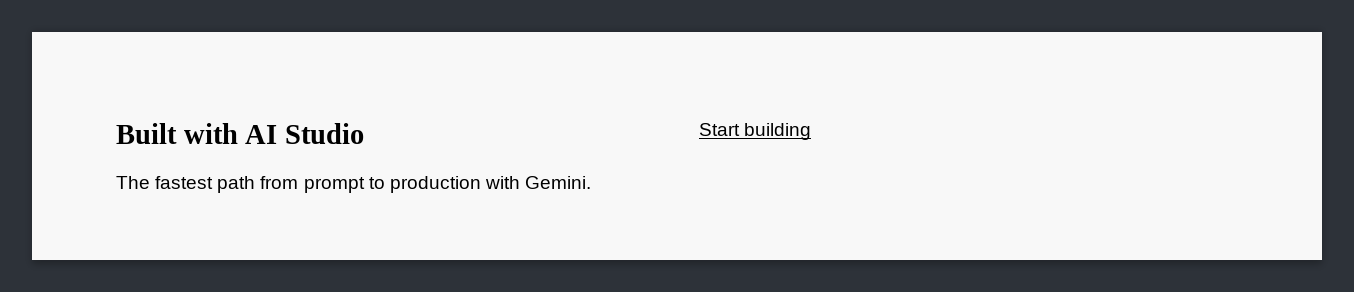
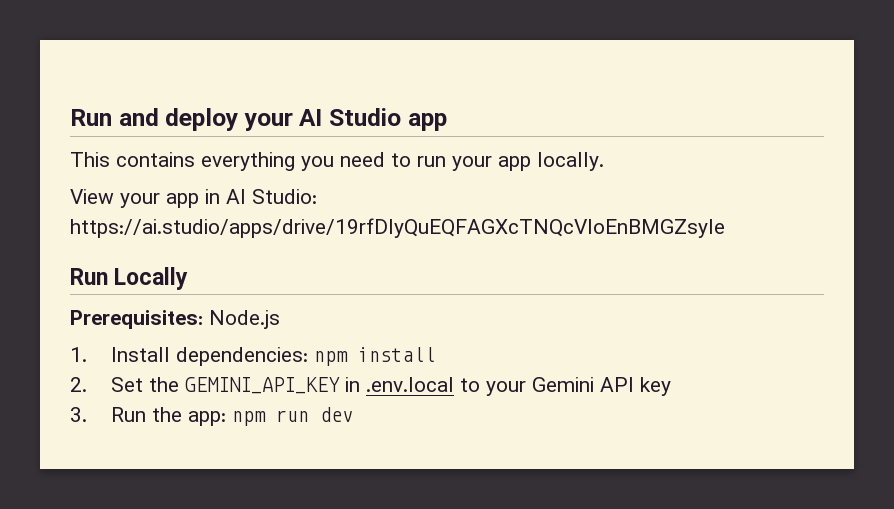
[116,123,365,144] [116,176,592,193] [699,123,812,140] Built with AI Studio // The fastest path from prompt to production with Gemini. // Start building -> [70,108,447,131] [70,152,604,171] [70,189,317,208] [70,218,725,238] [70,267,189,290] [70,310,280,329] [70,347,435,366] [70,377,671,396] [70,407,353,426] Run and deploy your AI Studio app // This contains everything you need to run your app locally. // View your app in AI Studio: https://ai.studio/apps/drive/19rfDlyQuEQFAGXcTNQcVIoEnBMGZsyle // Run Locally // Prerequisites: Node.js // 1. Install dependencies: npm install // 2. Set the GEMINI_API_KEY in .env.local to your Gemini API key // 3. Run the app: npm run dev

